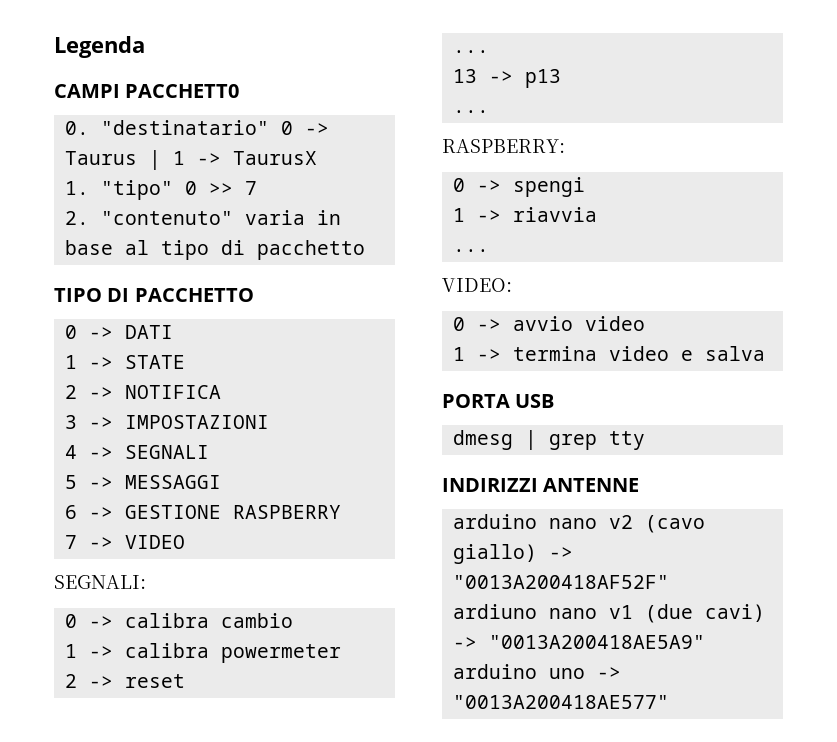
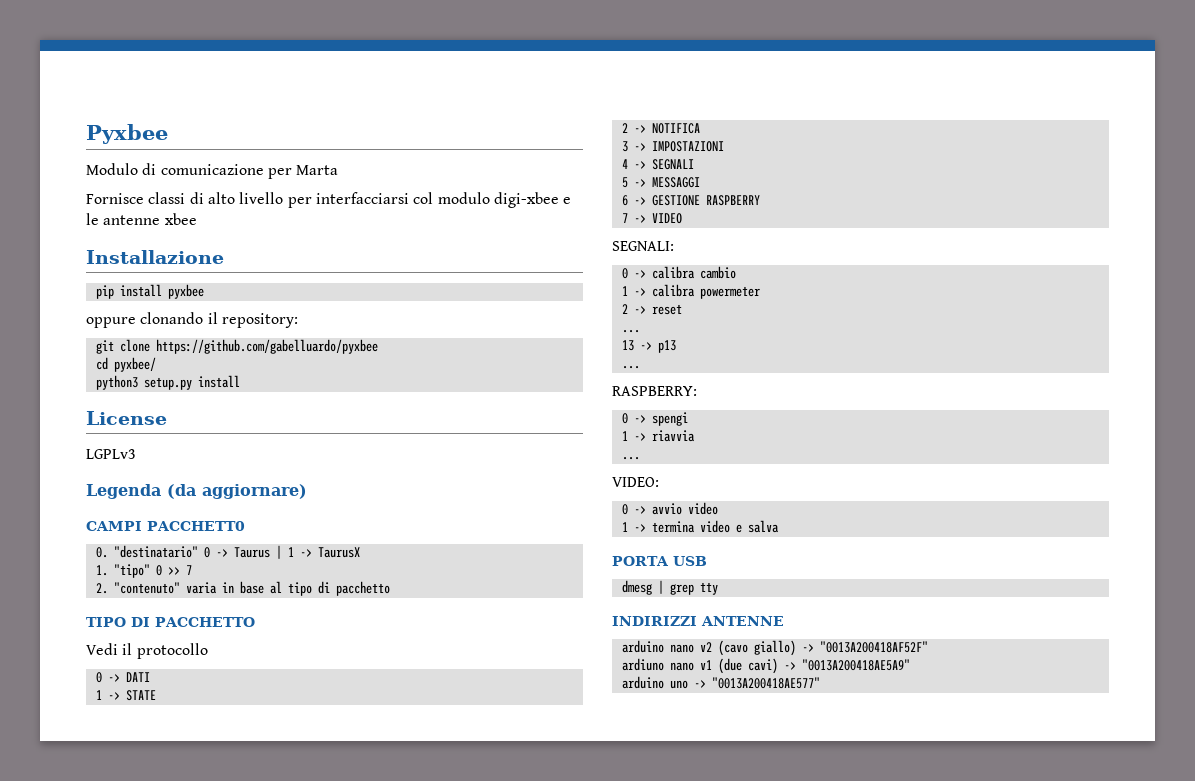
(54, 47) none -> [86,124,168,144] [86,163,339,179] [86,192,572,208] [86,213,197,225] [86,250,224,264] [95,284,204,299] [86,312,298,328] [95,339,378,354] [95,357,156,372] [95,375,240,390] [86,411,167,425] [86,449,136,459] Pyxbee // Modulo di comunicazione per Marta // Fornisce classi di alto livello per interfacciarsi col modulo digi-xbee e le antenne xbee // Installazione // pip install pyxbee // oppure clonando il repository: // git clone https://github.com/gabelluardo/pyxbee // cd pyxbee/ // python3 setup.py install // License // LGPLv3 //
(145, 47) none -> [167,484,307,499] (da aggiornare)
(254, 295) none -> [86,643,208,659] // Vedi il protocollo

